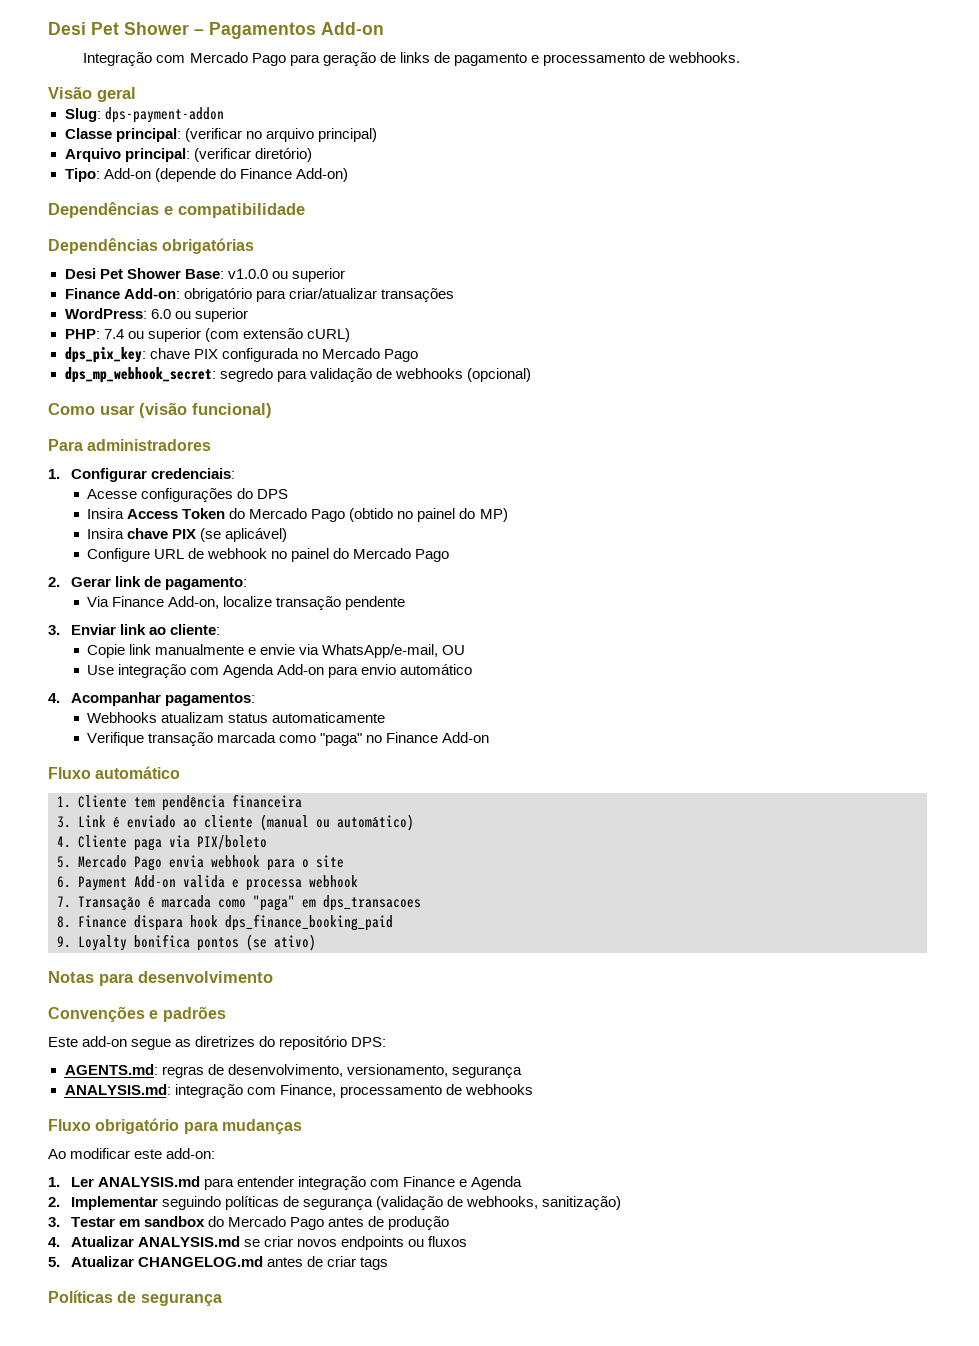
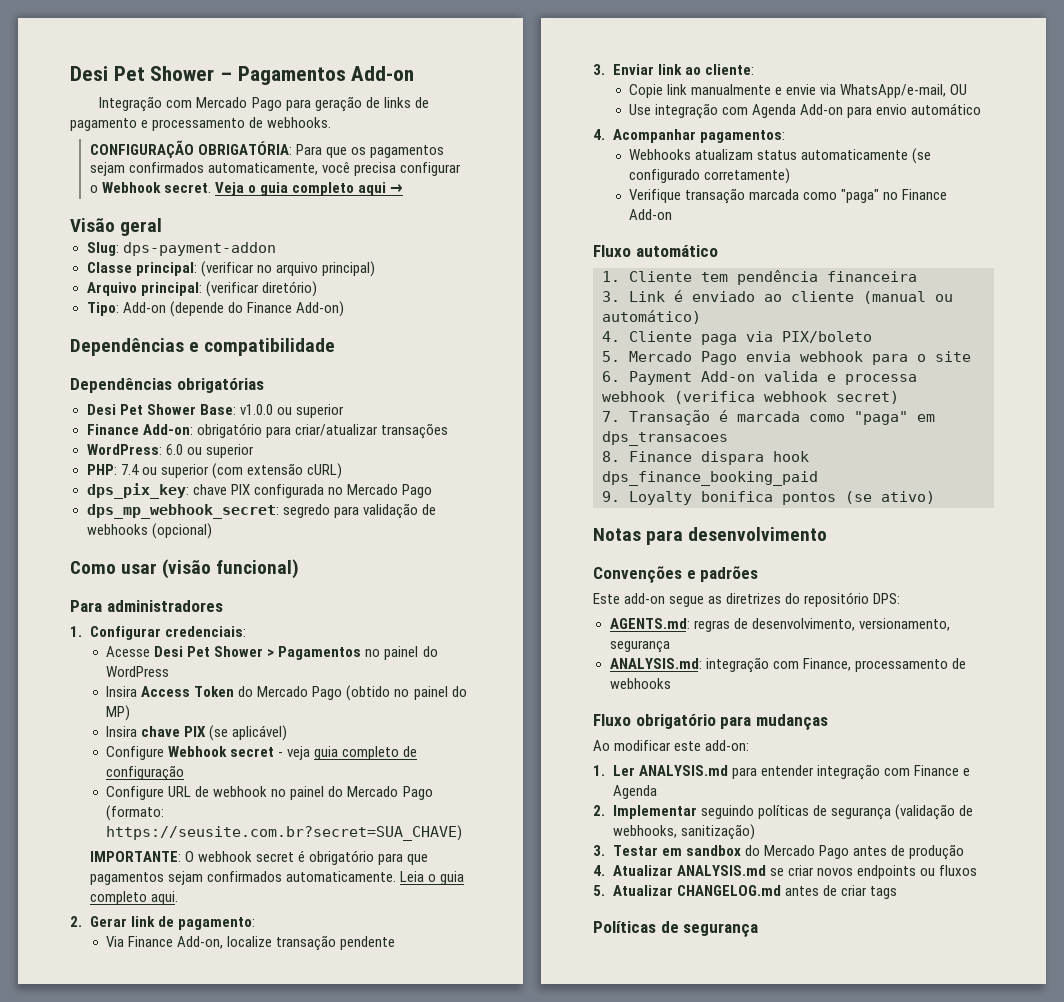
(741, 57) none -> [89,140,444,158] [89,162,461,176] [89,182,404,196] // CONFIGURAÇÃO OBRIGATÓRIA: Para que os pagamentos sejam confirmados automaticamente, você precisa configurar o Webhook secret. Veja o guia completo aqui →
[141,488,289,502] configurações do DPS -> [154,646,438,660] [106,666,170,677] Desi Pet Shower > Pagamentos no painel do WordPress
(288, 535) none -> [106,746,418,760] [106,765,185,781] // Configure Webhook secret - veja guia completo de configuração
(450, 555) none -> [106,805,165,821] [106,825,463,841] [89,850,428,865] [89,871,464,885] [89,891,178,905] (formato: https://seusite.com.br?secret=SUA_CHAVE) // IMPORTANTE: O webhook secret é obrigatório para que pagamentos sejam confirmados automaticamente. Leia o guia completo aqui.
(386, 717) none -> [912,148,932,164] [629,168,791,184] (se configurado corretamente)
(358, 881) none -> [674,391,899,404] (verifica webhook secret)

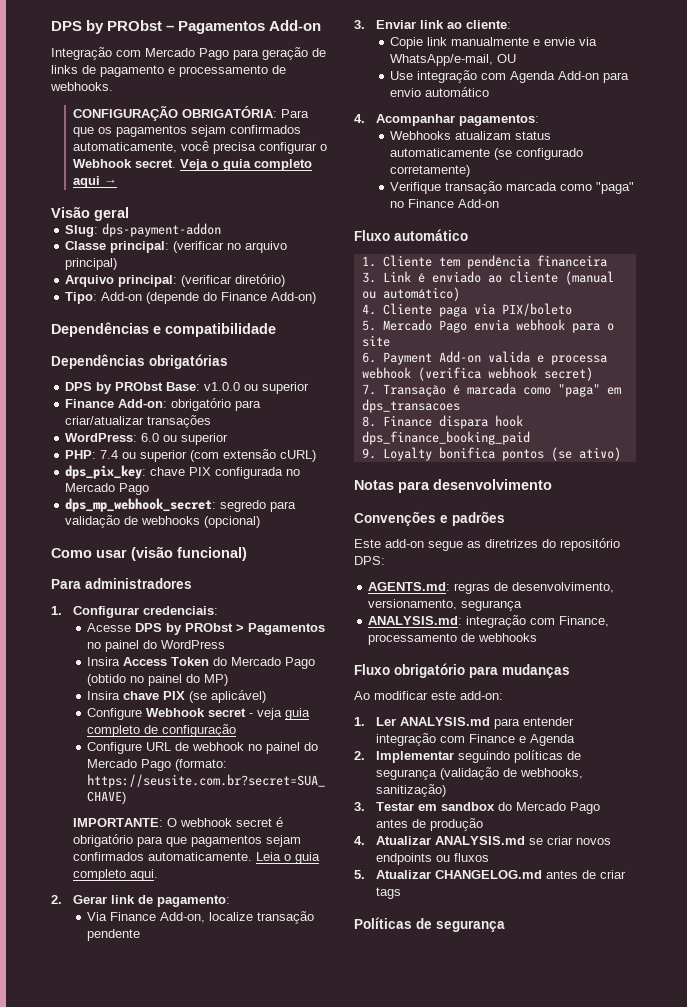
[70,66,215,81] Desi Pet Shower -> [51,20,163,34] DPS by PRObst
[86,404,196,415] Desi Pet Shower -> [65,382,164,394] DPS by PRObst
[154,646,264,657] Desi Pet Shower -> [135,623,234,635] DPS by PRObst

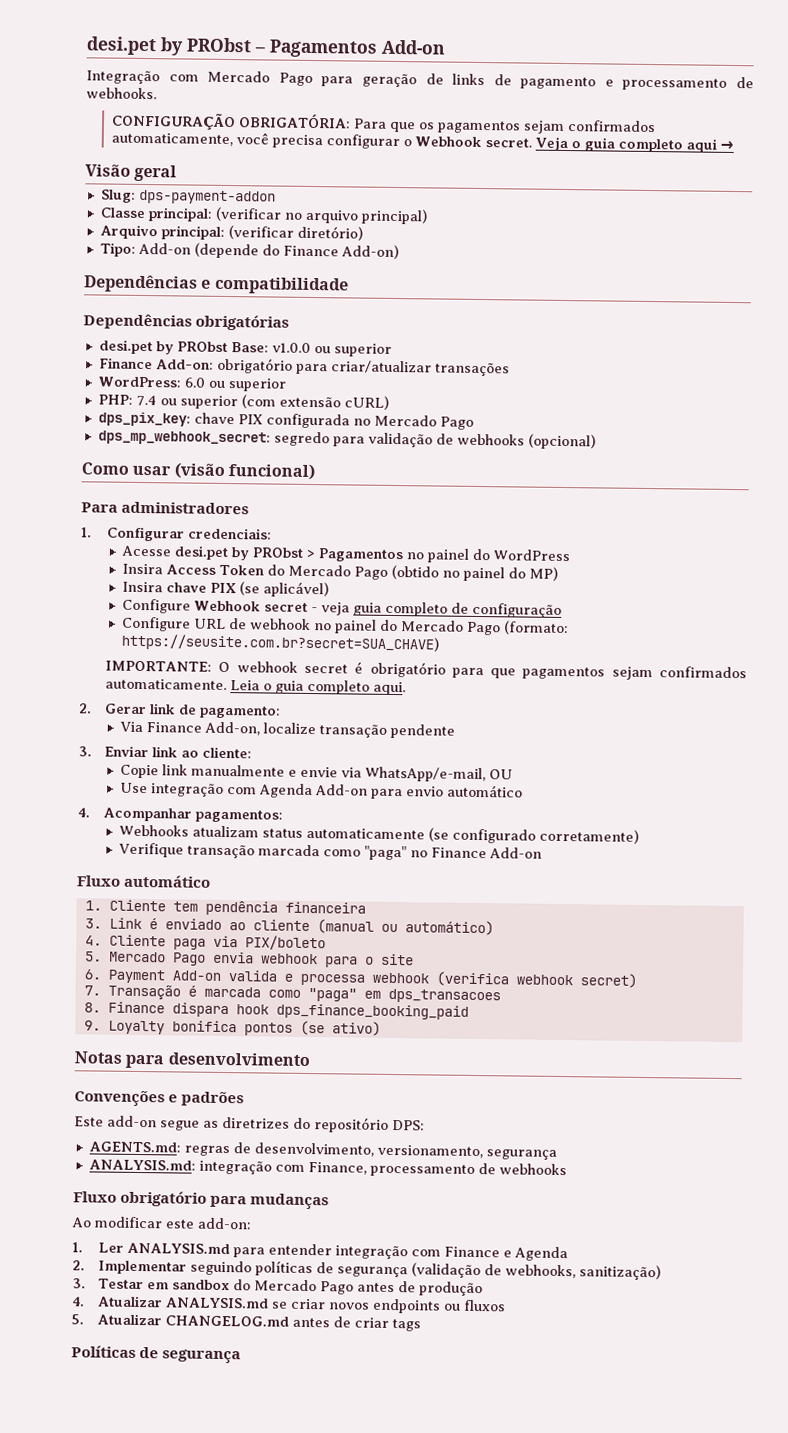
[51,21,82,31] DPS -> [86,36,157,56] desi.pet
[65,382,93,391] DPS -> [98,339,153,355] desi.pet
[135,623,163,632] DPS -> [174,545,230,561] desi.pet

